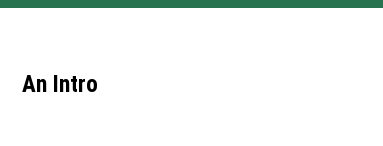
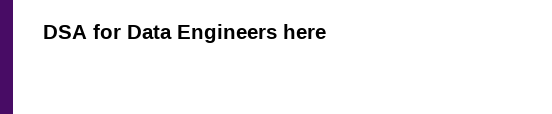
[22,75,99,92] An Intro -> [43,24,326,43] DSA for Data Engineers here

